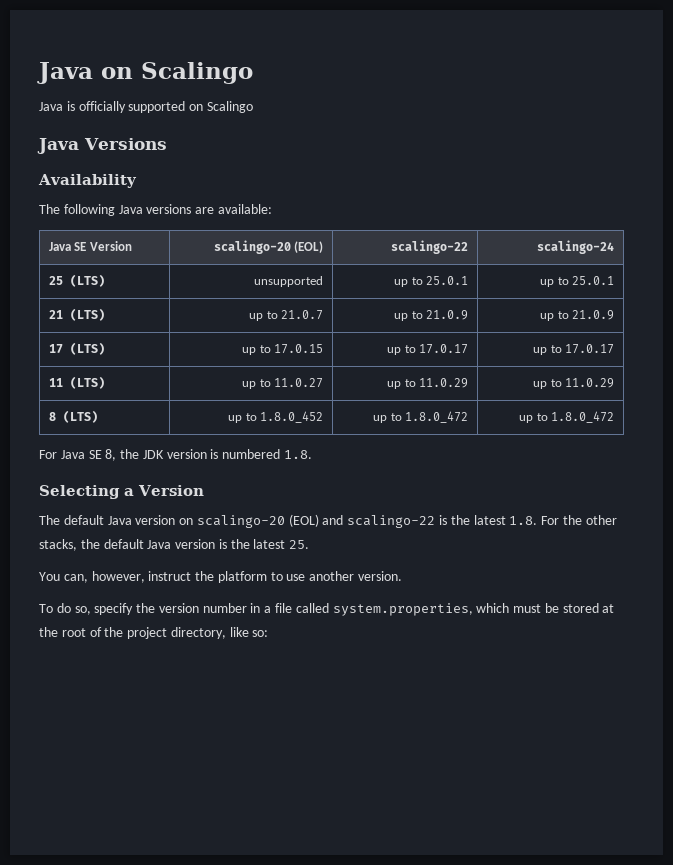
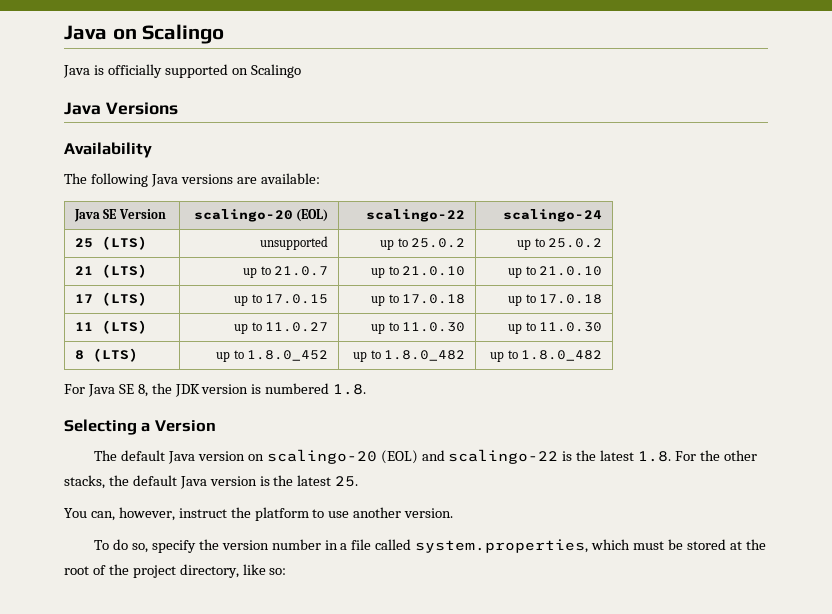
[425,276,468,285] [540,276,614,287] 25.0.1 | up to 25.0.1 -> [411,238,466,248] [517,238,603,250] 25.0.2 | up to 25.0.2
[425,310,468,320] [540,310,614,321] 21.0.9 | up to 21.0.9 -> [402,266,466,276] [508,266,603,278] 21.0.10 | up to 21.0.10
[418,344,468,354] [533,344,614,355] 17.0.17 | up to 17.0.17 -> [402,294,466,304] [508,294,603,306] 17.0.18 | up to 17.0.18
[418,378,468,388] [533,378,614,389] 11.0.29 | up to 11.0.29 -> [402,322,466,332] [508,322,603,334] 11.0.30 | up to 11.0.30
[404,411,468,423] [519,411,614,423] 1.8.0_472 | up to 1.8.0_472 -> [384,350,466,361] [490,350,603,362] 1.8.0_482 | up to 1.8.0_482

